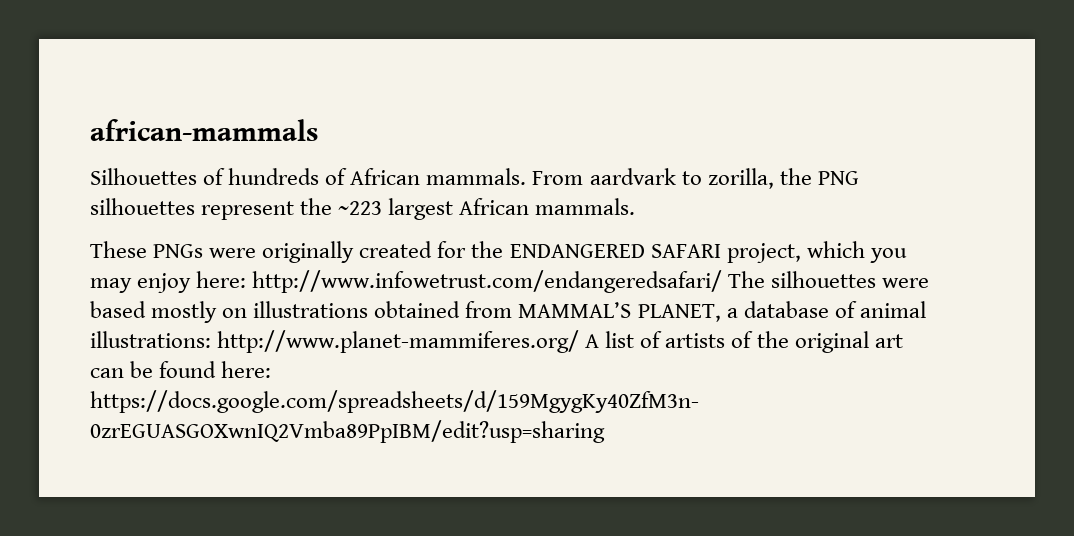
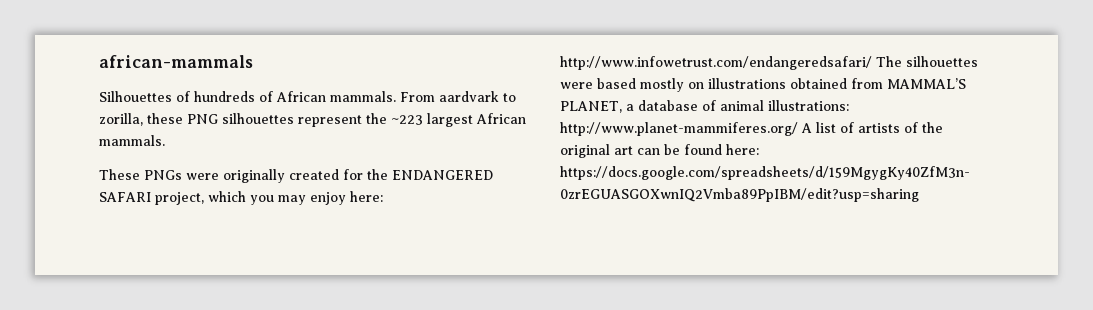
[779,168,812,185] the -> [147,113,183,124] these

